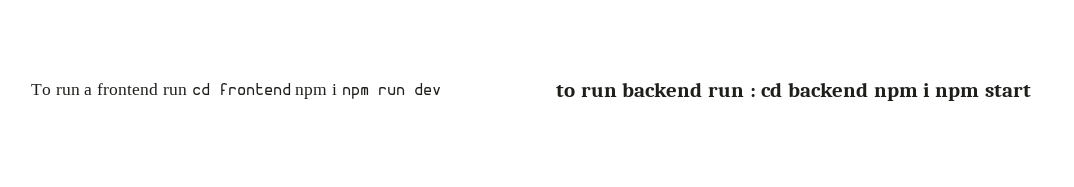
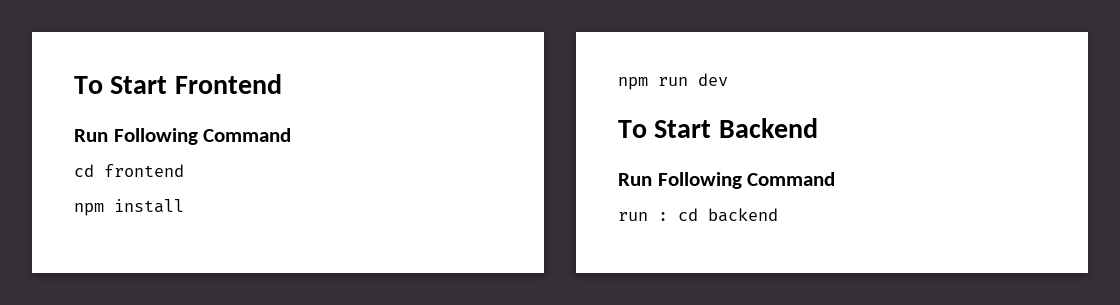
[31,83,187,95] To run a frontend run -> [74,74,282,94] [74,128,292,145] To Start Frontend // Run Following Command //
[295,84,338,99] npm i -> [74,199,184,216] // npm install //
[556,82,1031,101] to run backend run : cd backend npm i npm start -> [618,118,818,138] [618,172,836,189] [618,208,778,222] To Start Backend // Run Following Command // run : cd backend

